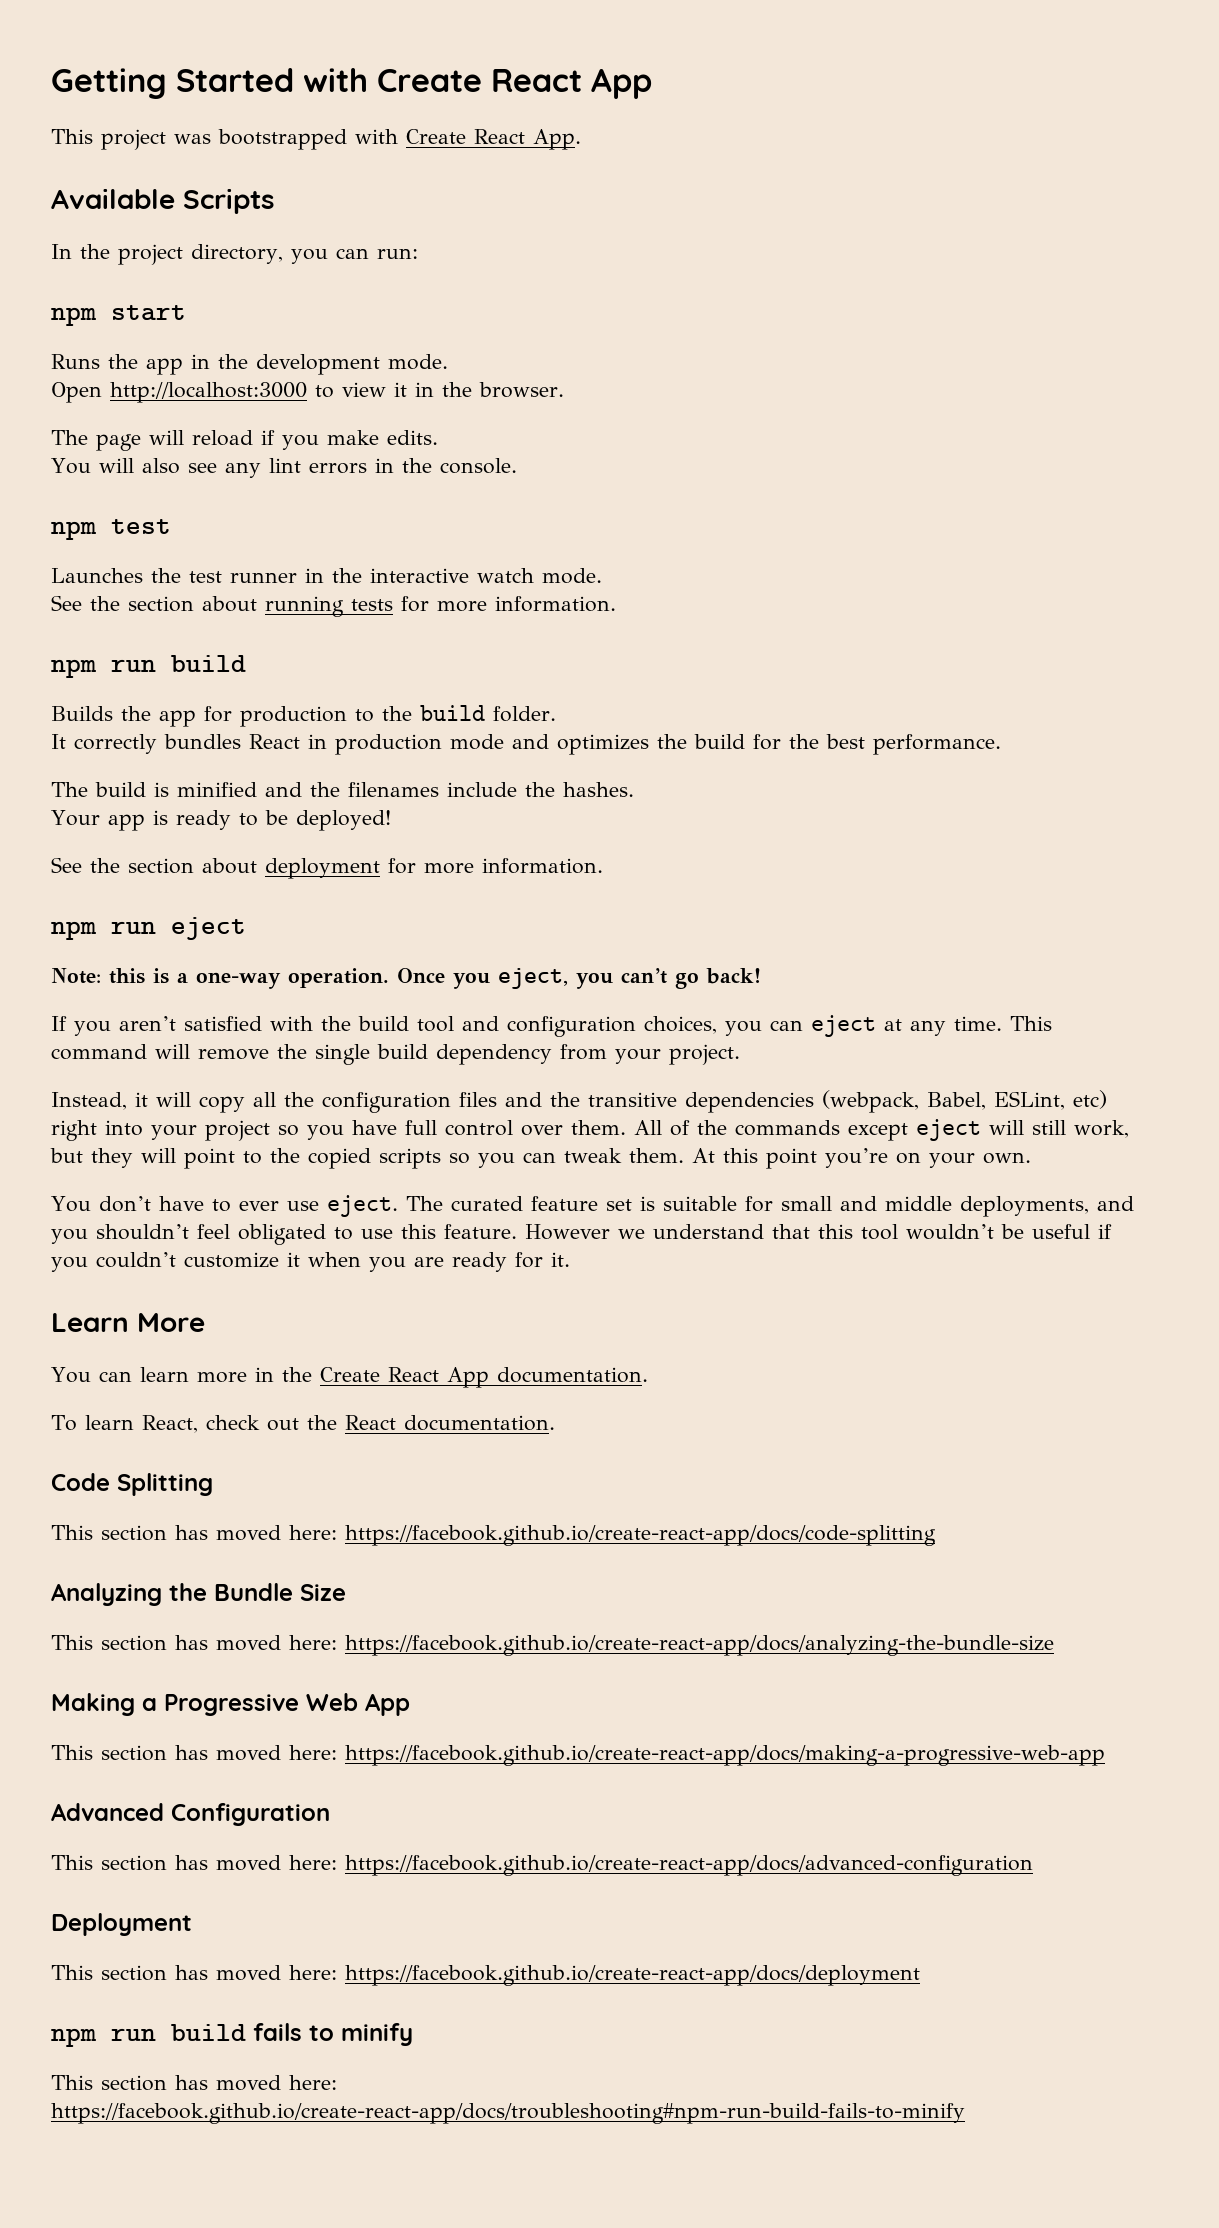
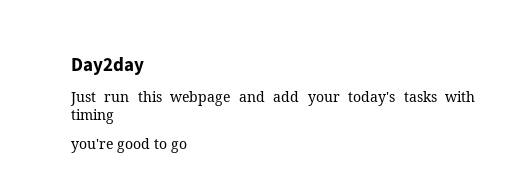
[51,68,652,99] [51,129,581,150] [51,188,275,214] [51,244,418,265] [51,305,186,326] [51,354,448,375] [51,382,564,403] [51,430,438,451] [51,458,517,478] [51,519,171,540] [51,568,602,584] [51,595,616,617] [51,655,246,678] [51,705,556,727] [51,734,1001,755] [51,782,634,797] [51,810,391,831] [51,857,603,879] [51,917,246,940] [51,968,761,989] [51,1015,1052,1037] [51,1044,740,1065] [51,1090,1107,1113] [51,1119,1129,1141] [50,1148,1031,1169] [51,1195,1134,1217] [51,1224,1112,1245] [51,1252,570,1272] [51,1313,205,1332] [51,1367,648,1388] [51,1415,555,1433] [51,1473,213,1496] [51,1525,936,1546] [51,1583,346,1606] [51,1635,1054,1656] [51,1693,410,1716] [51,1745,1105,1766] [51,1803,330,1826] [51,1855,1033,1876] [51,1913,192,1936] [51,1965,920,1986] [51,2023,413,2047] [51,2075,337,2091] [51,2103,965,2124] Getting Started with Create React App // This project was bootstrapped with Create React App. // Available Scripts // In the project directory, you can run: // npm start // Runs the app in the development mode. // Open http://localhost:3000 to view it in the browser. // The page will reload if you make edits. // You will also see any lint errors in the console. // npm test // Launches the test runner in the interactive watch mode. // See the section about running tests for more information. // npm run build // Builds the app for production to the build folder. // It correctly bundles React in production mode and optimizes the build for the best performance. // The build is minified and the filenames include the hashes. // Your app is ready to be deployed! // See the section about deployment for more information. // npm run eject // Note: this is a one-way operation. Once you eject, you can’t go back! // If you aren’t satisfied with the build tool and configuration choices, you can eject at any time. This command will remove the single build dependency from your project. // Instead, it will copy all the configuration files and the transitive dependencies (webpack, Babel, ESLint, etc) right into your project so you have full control over them. All of the commands except eject will still work, but they will point to the copied scripts so you can tweak them. At this point you’re on your own. // You don’t have to ever use eject. The curated feature set is suitable for small and middle deployments, and you shouldn’t feel obligated to use this feature. However we understand that this tool wouldn’t be useful if you couldn’t customize it when you are ready for it. // Learn More // You can learn more in the Create React App documentation. // To learn React, check out the React documentation. // Code Splitting // This section has moved here: https://facebook.github.io/create-react-app/docs/code-splitting // Analyzing the Bundle Size // This section has moved here: https://facebook.github.io/create-react-app/docs/analyzing-the-bundle-size // Making a Progressive Web App // This section has moved here: https://facebook.github.io/create-react-app/docs/making-a-progressive-web-app // Advanced Configuration // This section has moved here: https://facebook.github.io/create-react-app/docs/advanced-configuration // Deployment // This section has moved here: https://facebook.github.io/create-react-app/docs/deployment // npm run build fails to minify // This section has moved here: https://facebook.github.io/create-react-app/docs/troubleshooting#npm-run-build-fails-to-minify -> [71,57,144,75] [70,91,476,106] [71,109,114,124] [71,138,187,153] Day2day // Just run this webpage and add your today's tasks with timing // you're good to go

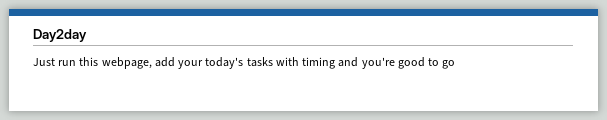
[170,91,265,106] webpage and -> [101,57,152,69] webpage,
(114, 116) // -> [338,57,359,67] and

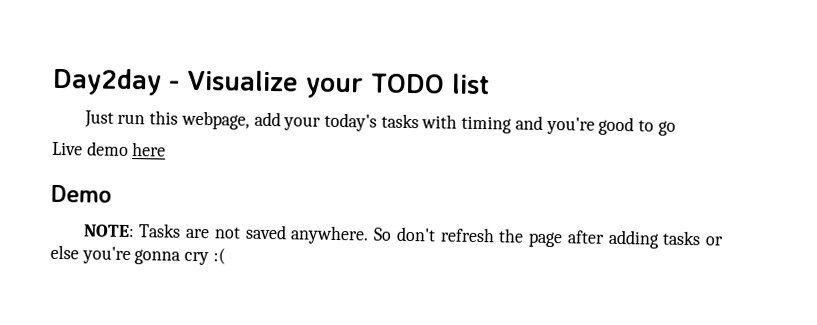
(87, 35) none -> [169,69,490,99] - Visualize your TODO list
(456, 64) none -> [52,141,167,157] [51,184,112,203] [82,223,723,249] [50,244,226,266] // Live demo here // Demo // NOTE: Tasks are not saved anywhere. So don't refresh the page after adding tasks or else you're gonna cry :(

